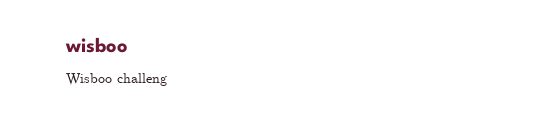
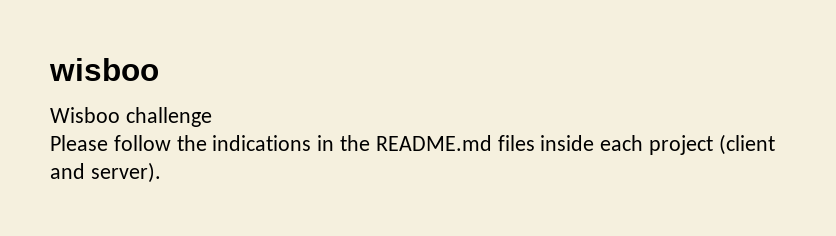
[117,73,167,86] challeng -> [125,107,212,127] [50,134,775,155] [50,162,161,183] challenge // Please follow the indications in the README.md files inside each project (client and server).

